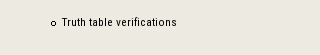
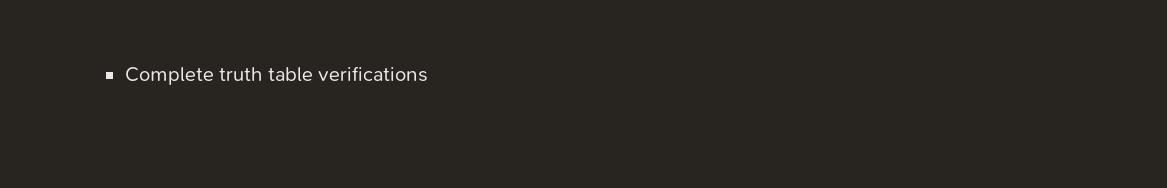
[60,18,86,26] Truth -> [124,67,263,85] Complete truth

